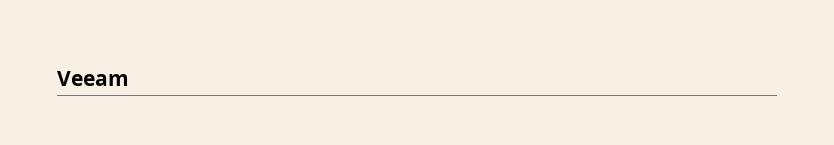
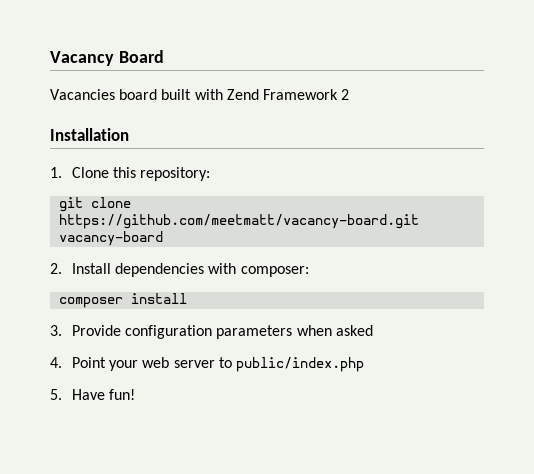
[57,71,129,86] Veeam -> [50,50,164,66] [50,89,350,100] [50,128,129,141] [50,167,211,181] [59,197,132,212] [59,214,420,229] [59,231,164,246] [50,263,309,277] [59,293,188,308] [50,325,373,339] [50,357,365,372] [50,389,136,400] Vacancy Board // Vacancies board built with Zend Framework 2 // Installation // 1. Clone this repository: // git clone https://github.com/meetmatt/vacancy-board.git vacancy-board // 2. Install dependencies with composer: // composer install // 3. Provide configuration parameters when asked // 4. Point your web server to public/index.php // 5. Have fun!

